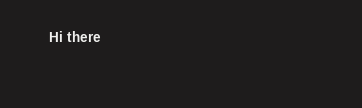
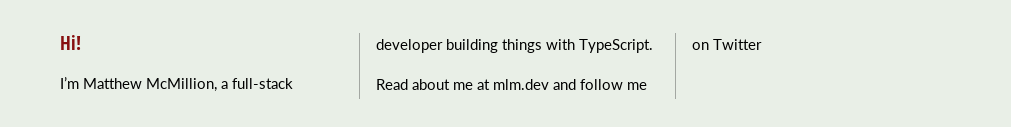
[49,31,101,42] Hi there -> [60,35,81,50] [60,77,293,92] [376,39,653,53] [376,79,647,90] [692,39,762,50] Hi! // I’m Matthew McMillion, a full-stack developer building things with TypeScript. // Read about me at mlm.dev and follow me on Twitter

